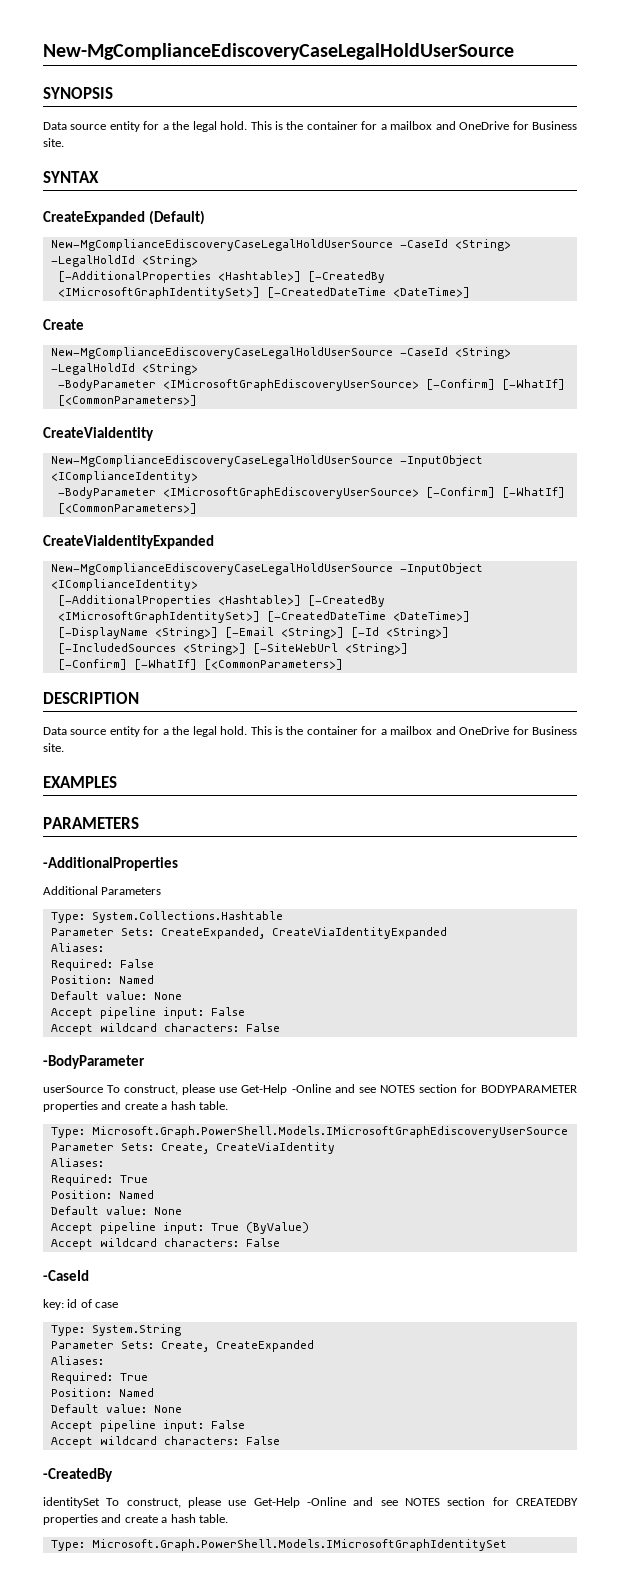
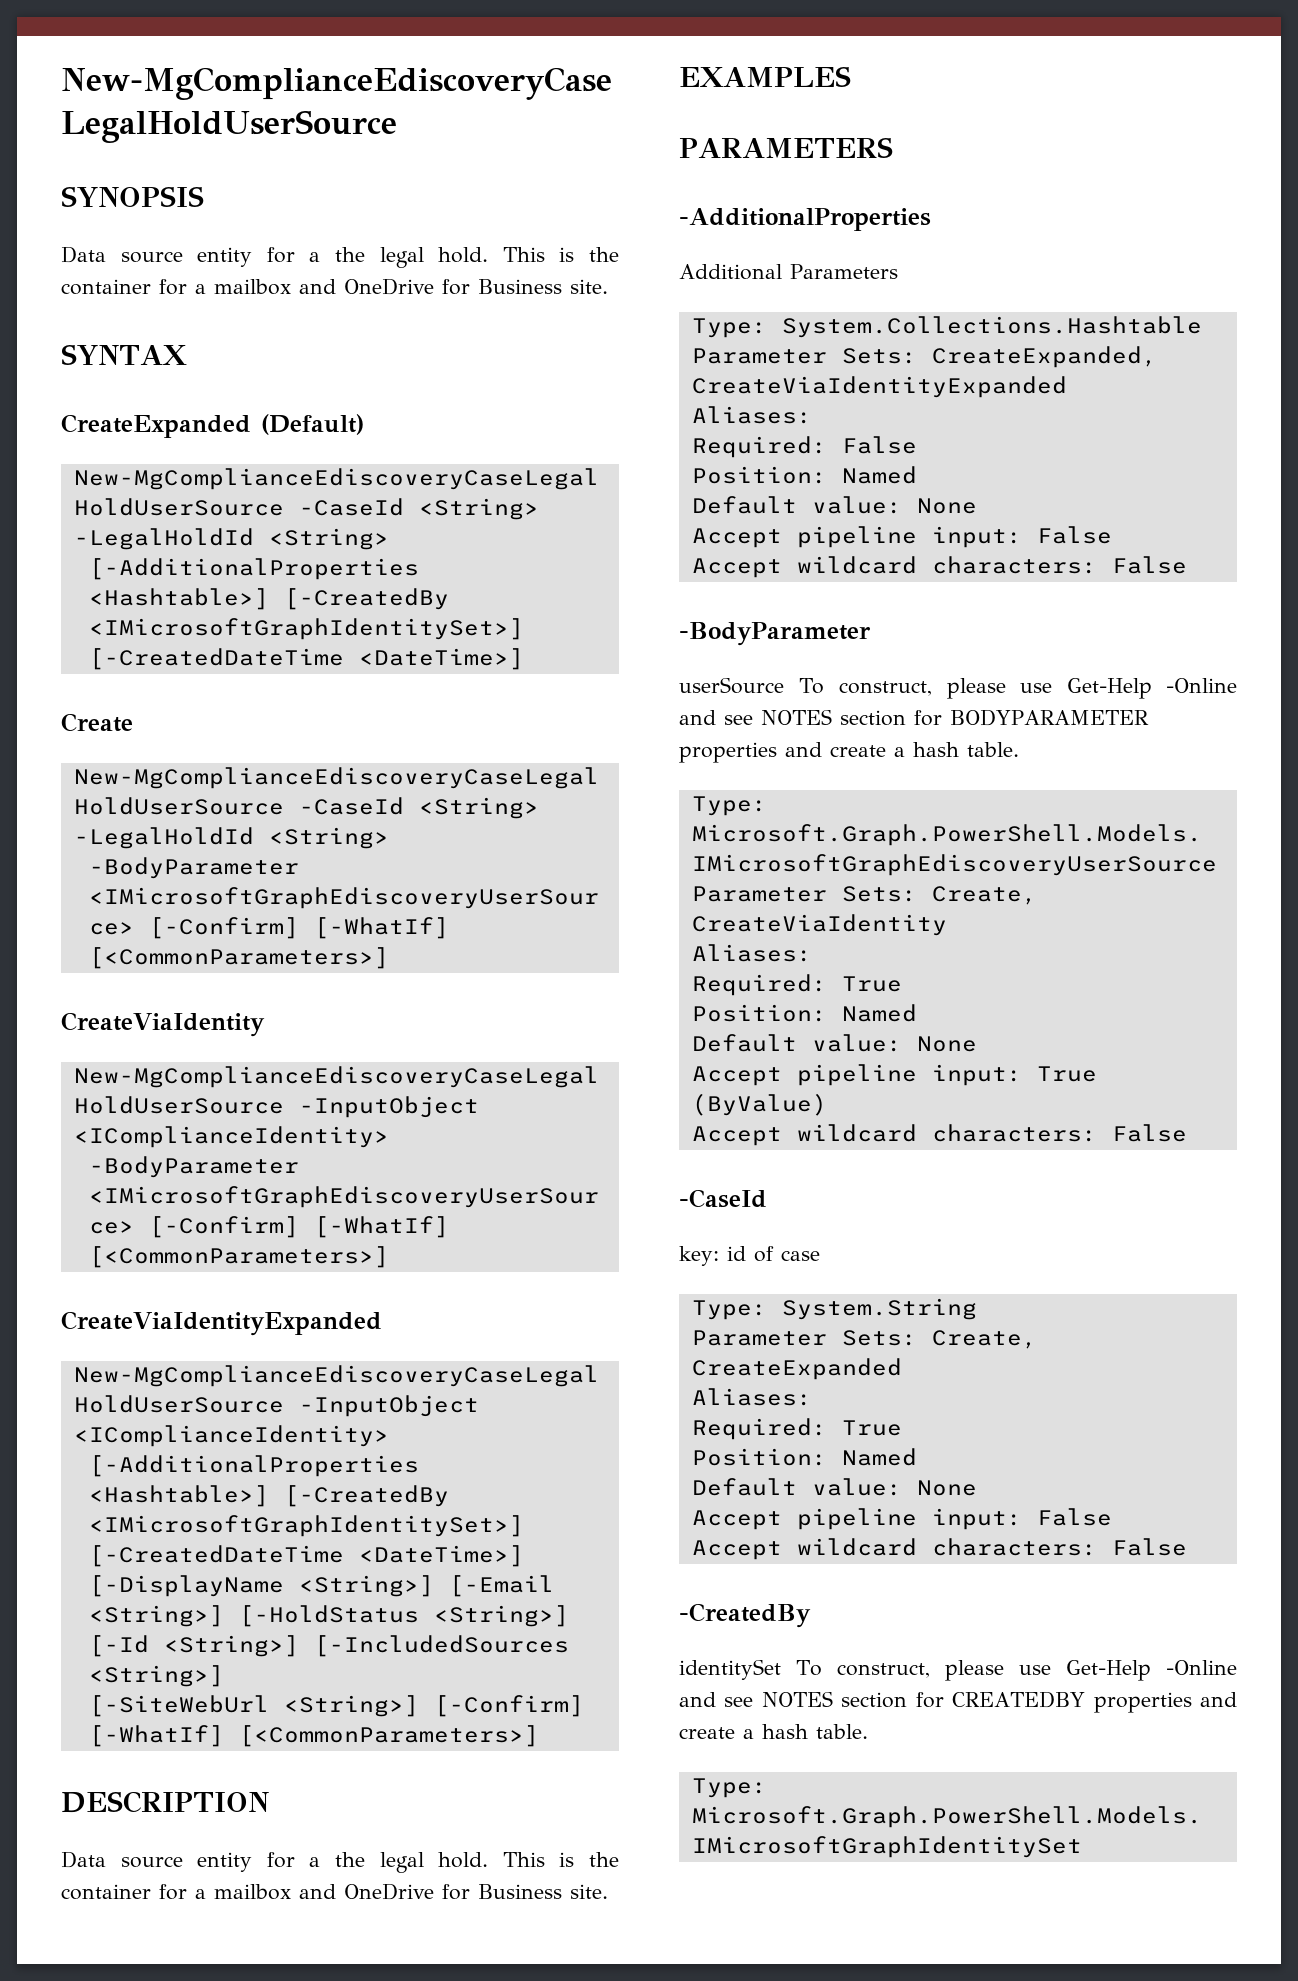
(344, 633) none -> [238,1605,569,1627] [-HoldStatus <String>]
(246, 649) none -> (224, 1676) //
(408, 649) // -> (419, 1706) none

